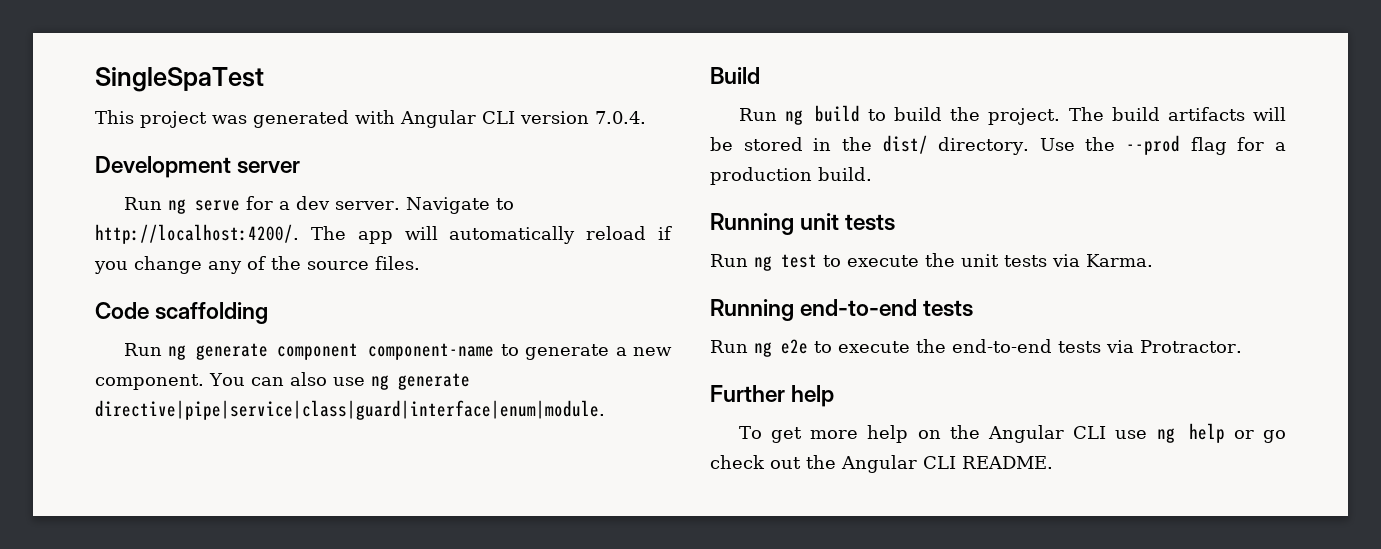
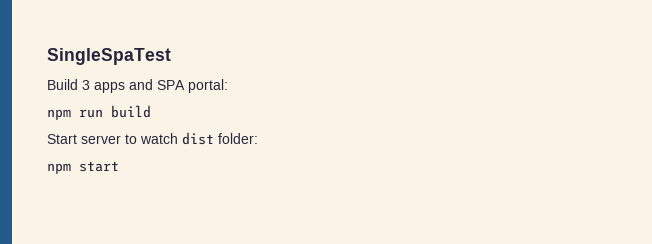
[95,110,646,128] [95,156,301,178] [123,196,514,214] [95,224,672,244] [94,256,420,274] [95,302,269,324] [123,343,672,360] [95,372,470,390] [95,400,605,420] [710,67,760,84] [738,105,1286,125] [710,135,1286,155] [710,167,872,185] [710,213,896,235] [710,253,1153,271] [710,299,974,321] [710,339,1242,357] [710,385,835,407] [738,423,1286,443] [710,455,1053,473] This project was generated with Angular CLI version 7.0.4. // Development server // Run ng serve for a dev server. Navigate to http://localhost:4200/. The app will automatically reload if you change any of the source files. // Code scaffolding // Run ng generate component component-name to generate a new component. You can also use ng generate directive|pipe|service|class|guard|interface|enum|module. // Build // Run ng build to build the project. The build artifacts will be stored in the dist/ directory. Use the --prod flag for a production build. // Running unit tests // Run ng test to execute the unit tests via Karma. // Running end-to-end tests // Run ng e2e to execute the end-to-end tests via Protractor. // Further help // To get more help on the Angular CLI use ng help or go check out the Angular CLI README. -> [47,79,228,93] [47,105,151,120] [47,132,258,145] [47,161,119,174] Build 3 apps and SPA portal: // npm run build // Start server to watch dist folder: // npm start

